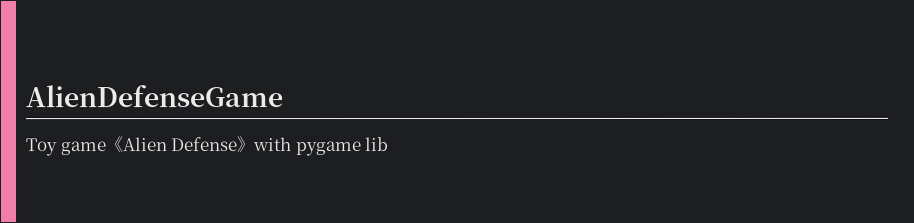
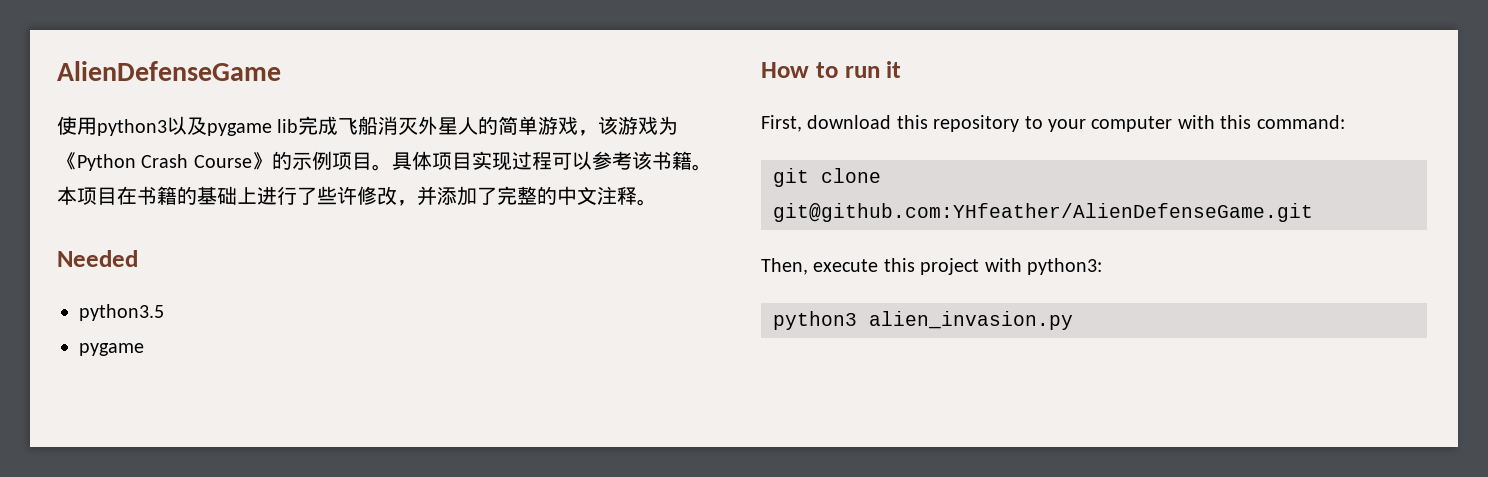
[26,136,390,157] Toy game《Alien Defense》with pygame lib -> [57,116,679,136] [57,151,712,171] [57,186,657,206] [57,250,138,267] [79,304,164,321] [79,343,144,356] [761,61,902,78] [761,115,1345,132] [773,168,881,187] [773,203,1313,222] [761,258,1102,275] [773,311,1073,330] 使用python3以及pygame lib完成飞船消灭外星人的简单游戏，该游戏为《Python Crash Course》的示例项目。具体项目实现过程可以参考该书籍。本项目在书籍的基础上进行了些许修改，并添加了完整的中文注释。 // Needed // python3.5 // pygame // How to run it // First, download this repository to your computer with this command: // git clone git@github.com:YHfeather/AlienDefenseGame.git // Then, execute this project with python3: // python3 alien_invasion.py

